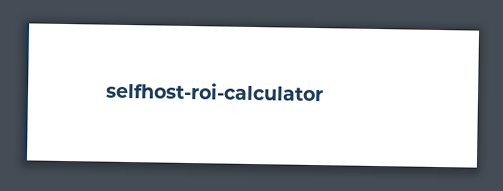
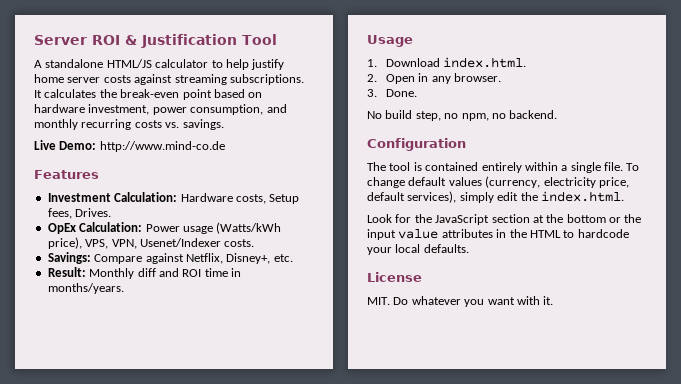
[105,81,324,102] selfhost-roi-calculator -> [34,34,277,48] [34,59,285,70] [34,74,304,85] [34,89,263,100] [34,104,287,115] [34,119,224,130] [34,140,225,152] [34,170,99,179] [47,192,300,204] [47,208,112,219] [47,222,282,234] [47,237,255,249] [47,252,293,264] [47,267,241,279] [47,283,124,294] [367,35,413,47] [367,57,527,68] [367,73,501,84] [367,89,417,97] [367,110,558,121] [367,138,466,151] [367,162,640,173] [367,176,629,188] [367,191,624,203] [367,214,642,225] [367,229,629,240] [367,244,469,255] [367,272,422,282] [367,296,554,307] Server ROI & Justification Tool // A standalone HTML/JS calculator to help justify home server costs against streaming subscriptions. It calculates the break-even point based on hardware investment, power consumption, and monthly recurring costs vs. savings. // Live Demo: http://www.mind-co.de // Features // Investment Calculation: Hardware costs, Setup fees, Drives. // OpEx Calculation: Power usage (Watts/kWh price), VPS, VPN, Usenet/Indexer costs. // Savings: Compare against Netflix, Disney+, etc. // Result: Monthly diff and ROI time in months/years. // Usage // 1. Download index.html. // 2. Open in any browser. // 3. Done. // No build step, no npm, no backend. // Configuration // The tool is contained entirely within a single file. To change default values (currency, electricity price, default services), simply edit the index.html. // Look for the JavaScript section at the bottom or the input value attributes in the HTML to hardcode your local defaults. // License // MIT. Do whatever you want with it.

